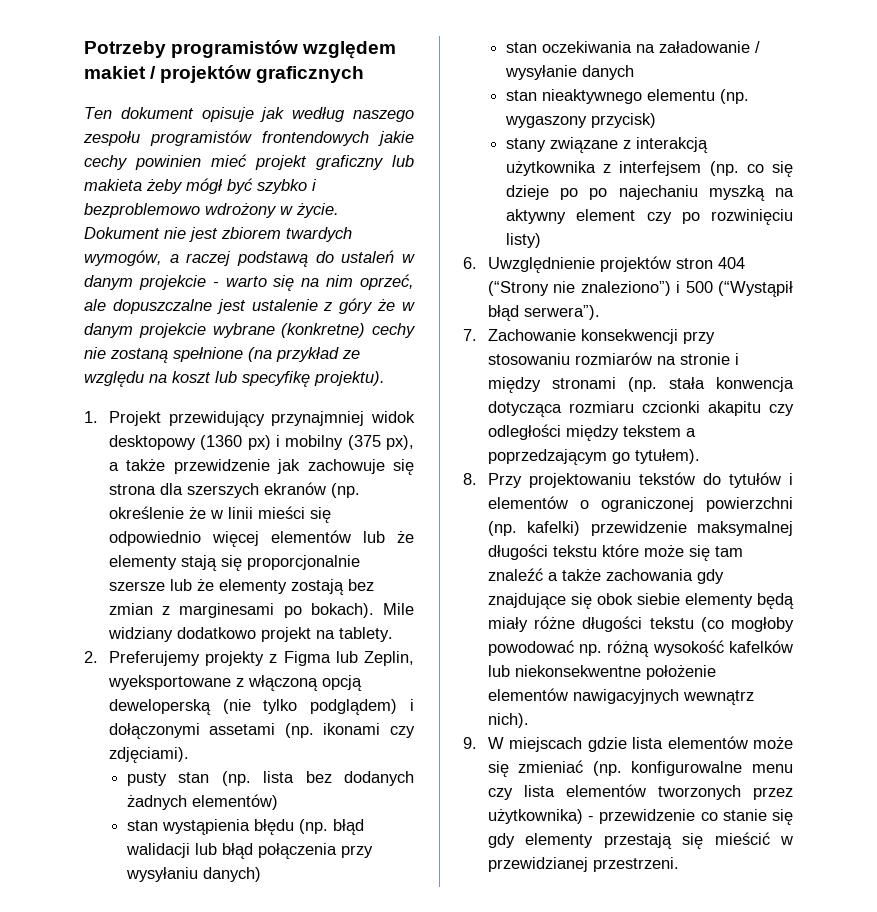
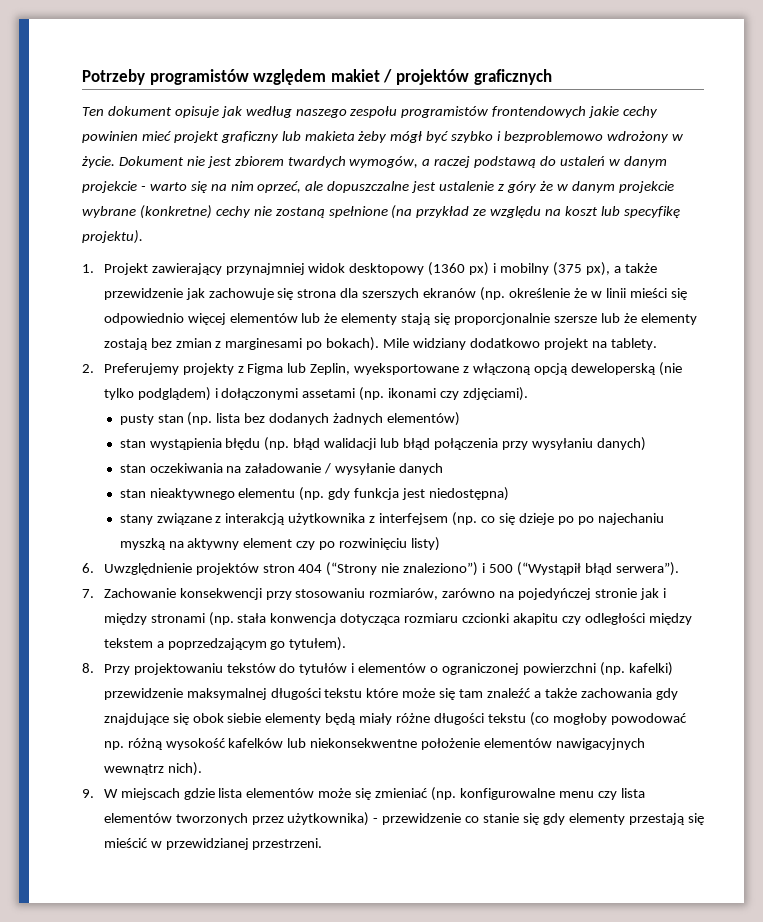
[168,411,265,427] przewidujący -> [151,263,222,275] zawierający
[505,113,657,128] wygaszony przycisk) -> [328,487,510,501] gdy funkcja jest niedostępna)
[574,352,730,365] rozmiarów na stronie -> [369,588,659,600] rozmiarów, zarówno na pojedyńczej stronie jak

